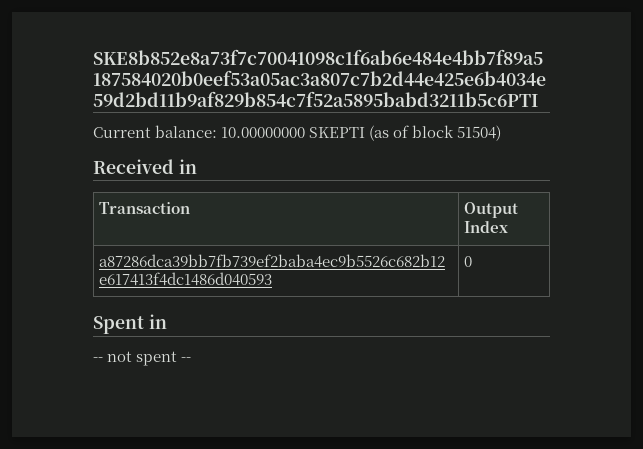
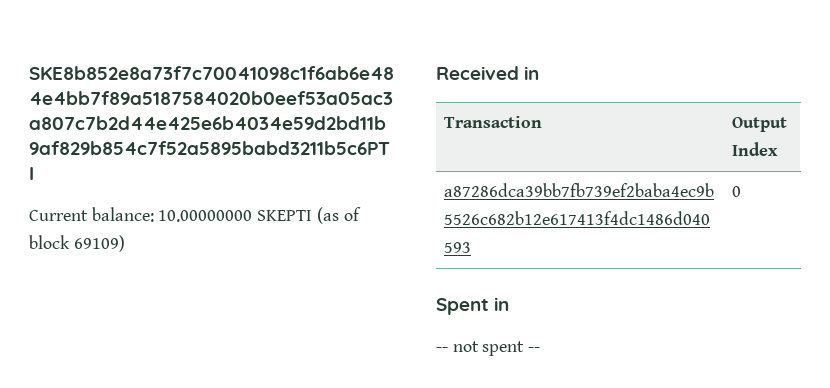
[457,125,502,141] 51504) -> [73,235,125,252] 69109)

